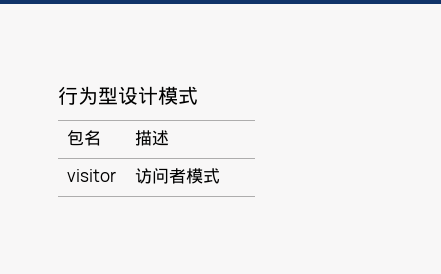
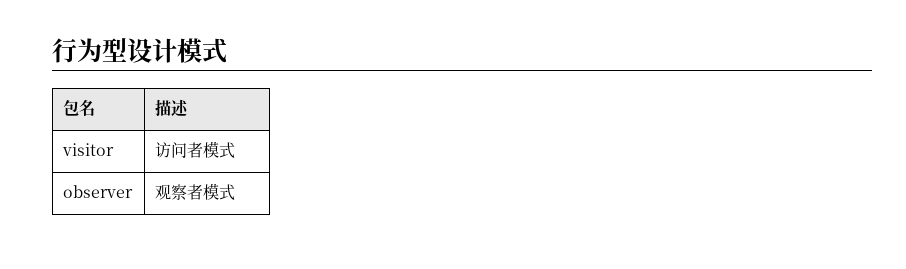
(221, 176) none -> [63,185,134,198] [155,183,236,201] // observer | 观察者模式

